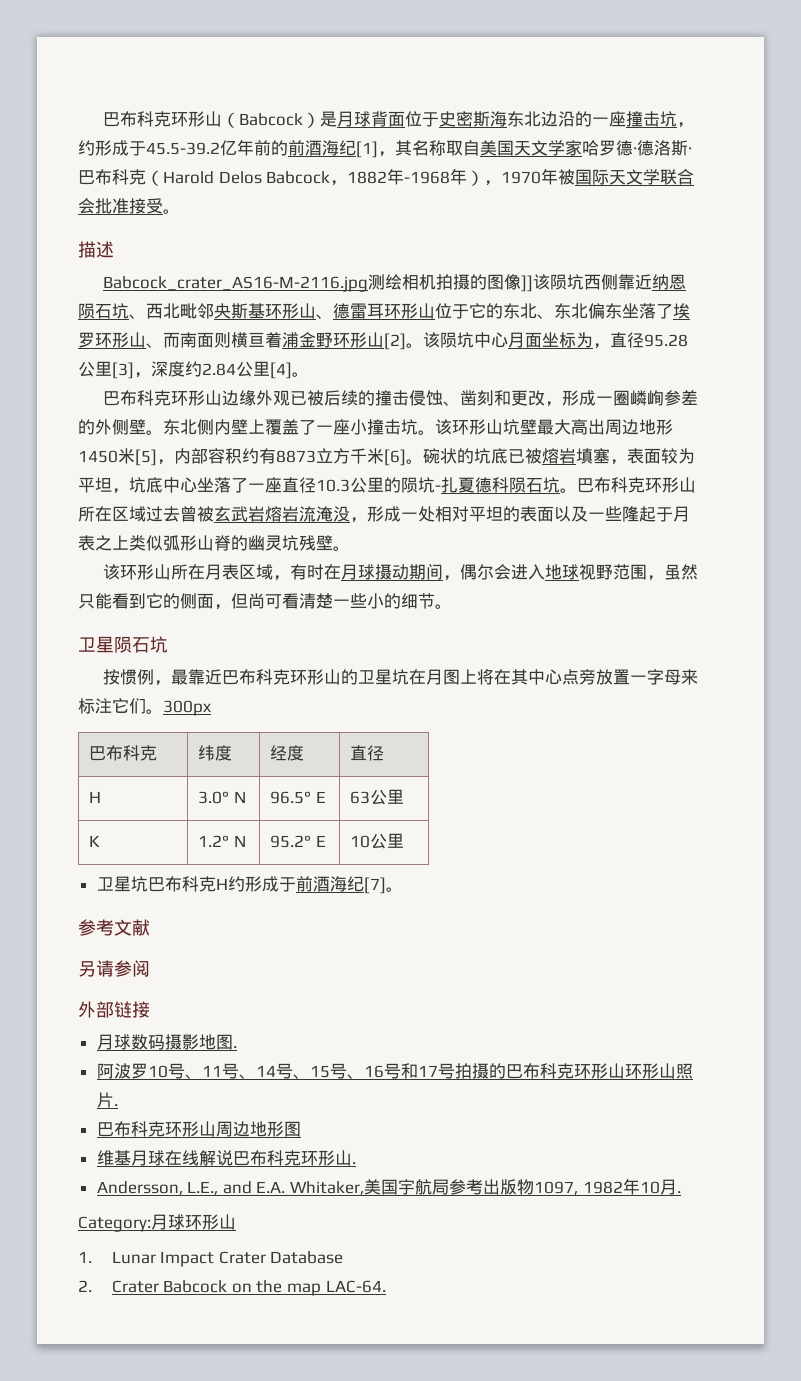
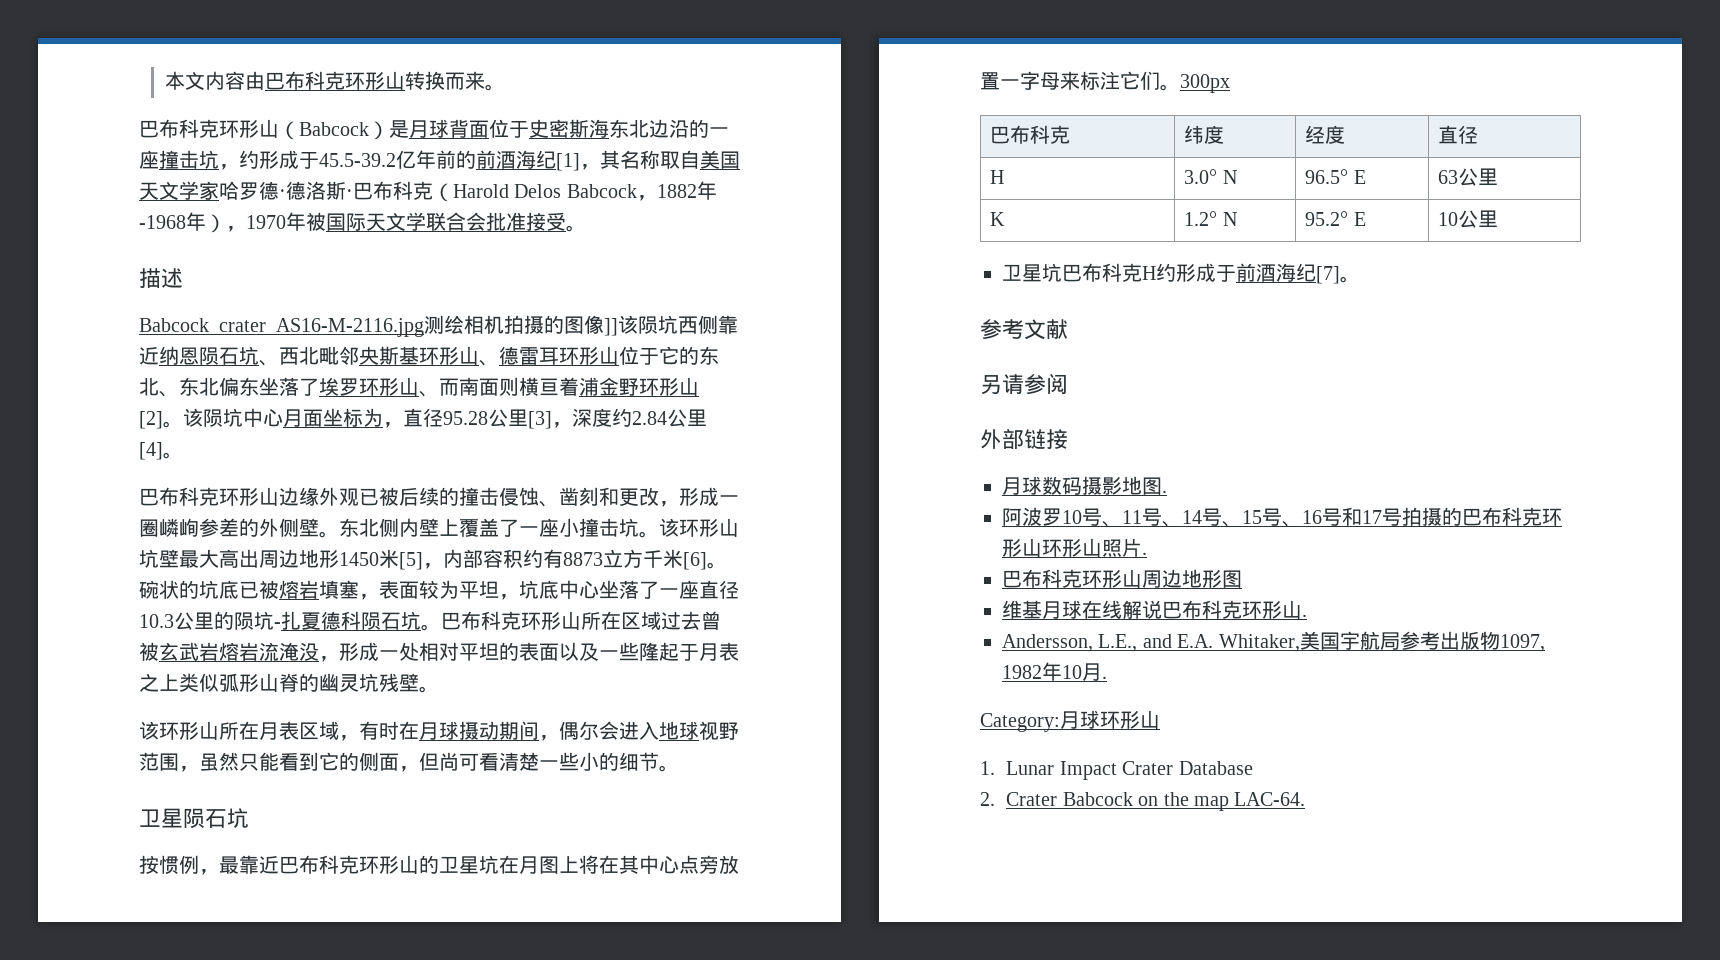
(103, 119) none -> [165,71,506,91] 本文内容由巴布科克环形山转换而来。 //

